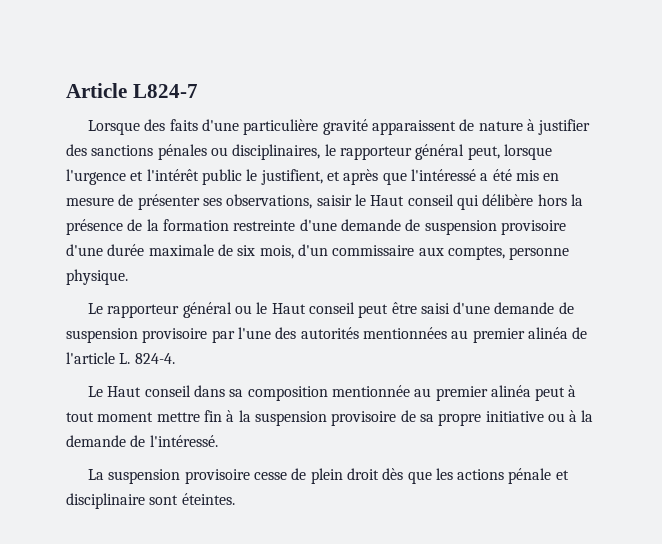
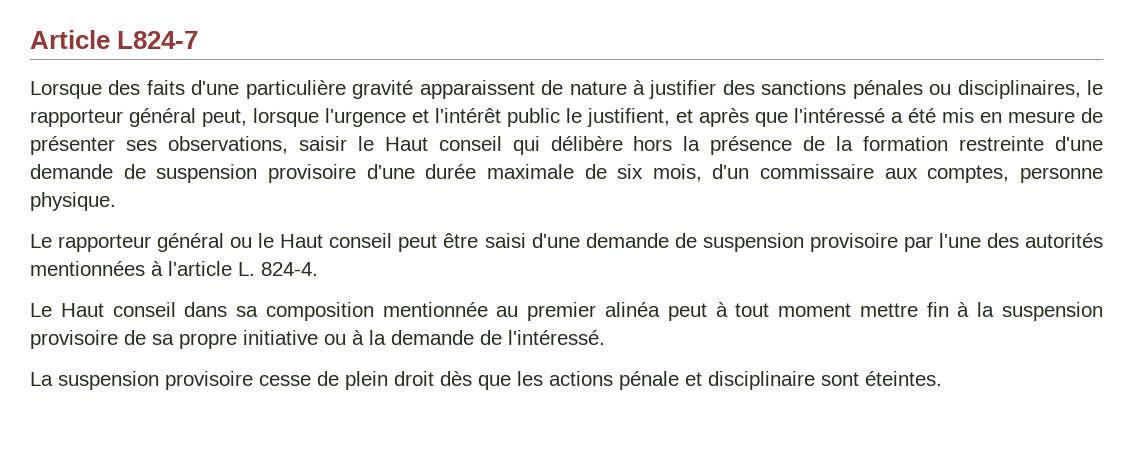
[451,327,588,343] au premier alinéa de -> [151,261,163,276] à

